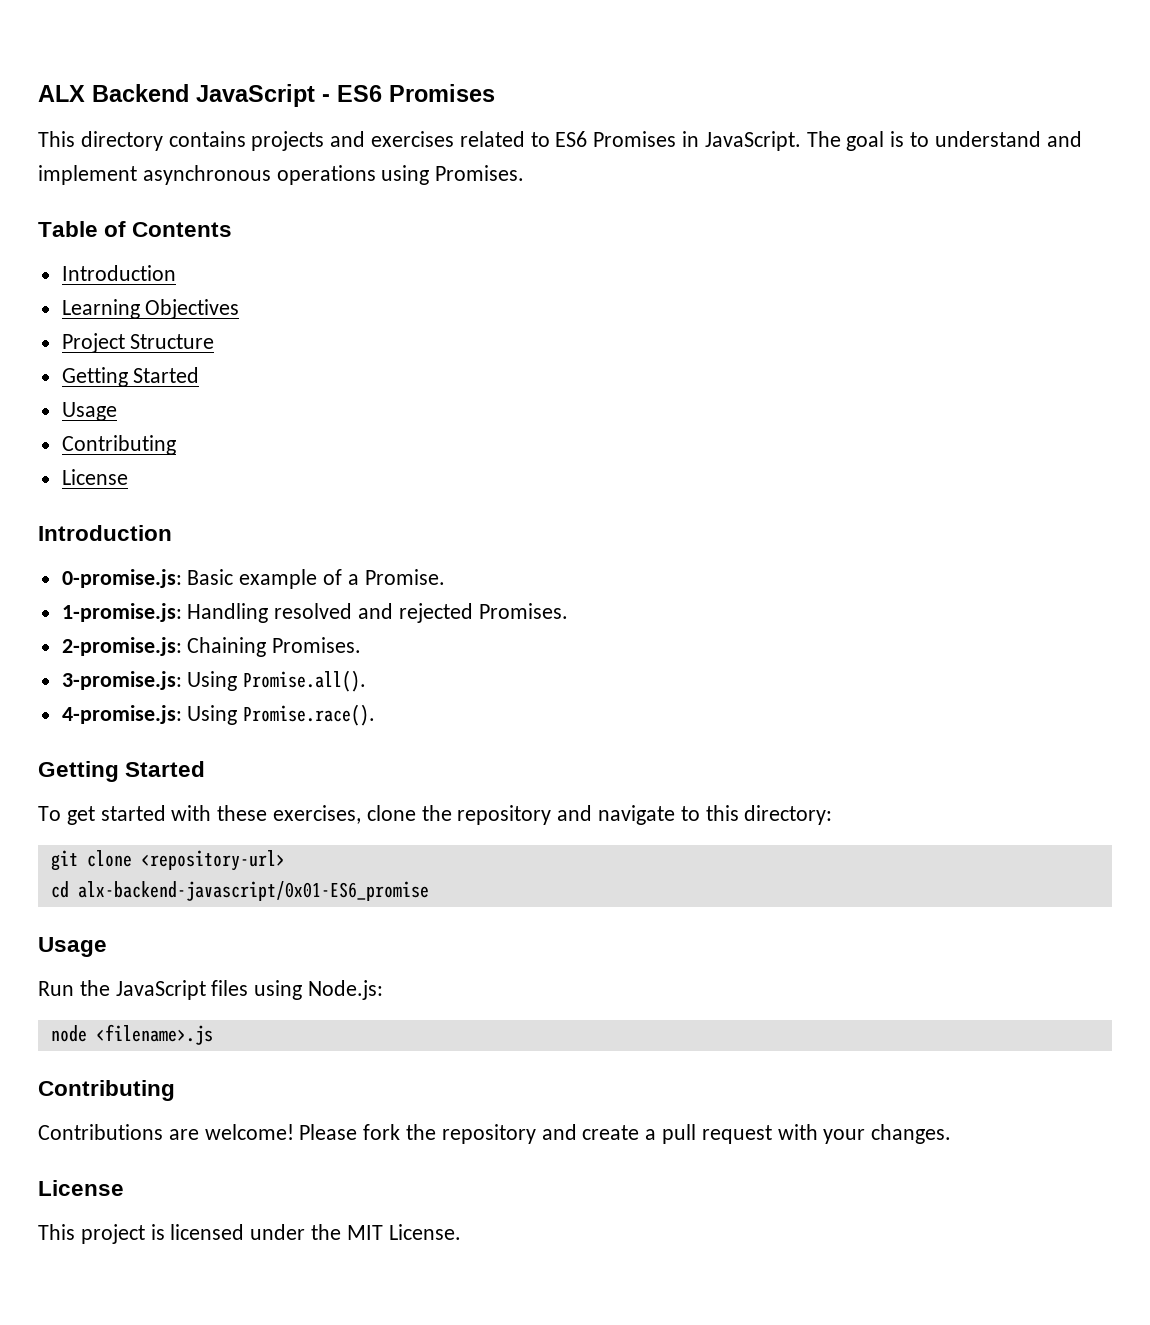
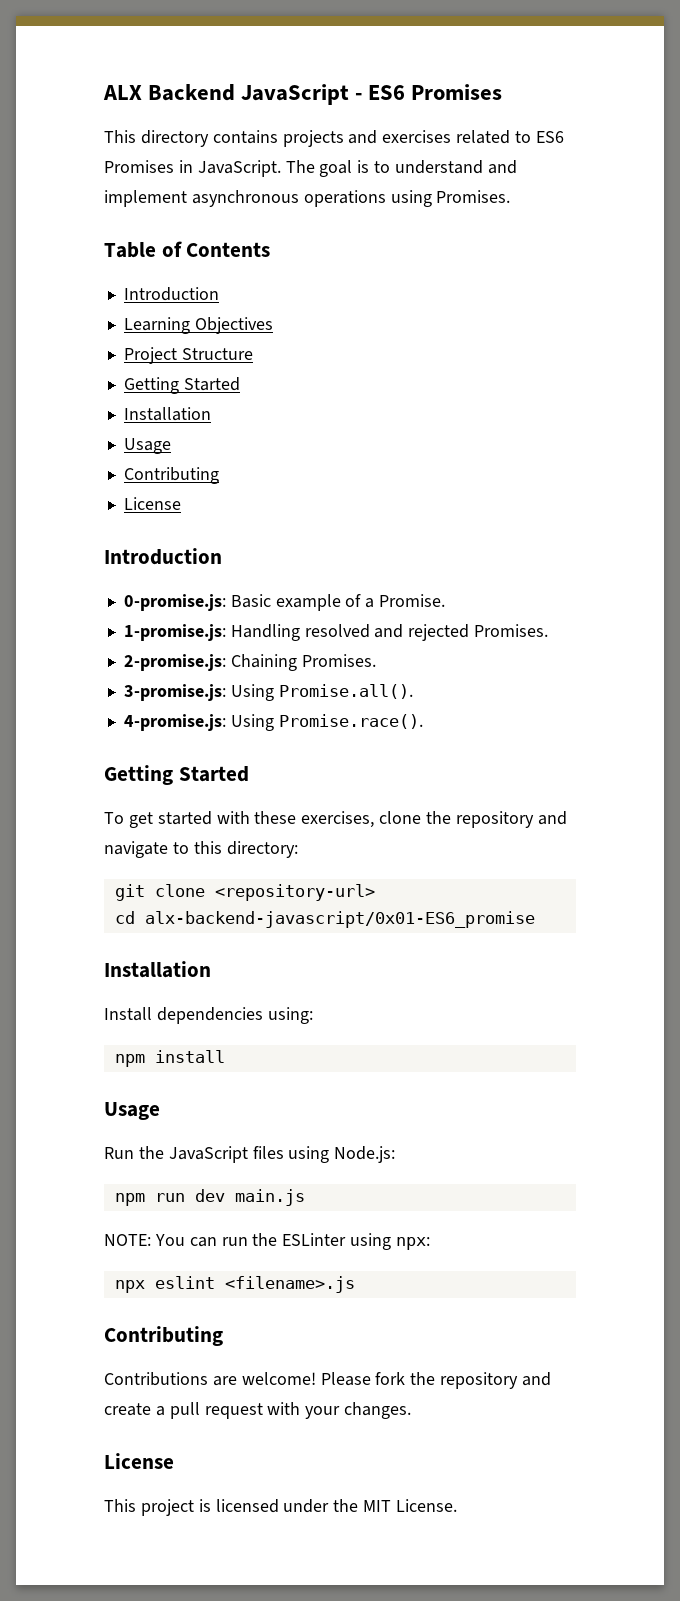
(200, 375) none -> [123,407,211,421] // Installation
(429, 891) none -> [104,961,211,978] [104,1007,313,1024] [114,1050,225,1067] // Installation // Install dependencies using: // npm install
[50,1025,87,1042] node -> [114,1189,305,1206] [104,1233,431,1250] [114,1276,215,1293] npm run dev main.js // NOTE: You can run the ESLinter using npx: // npx eslint

